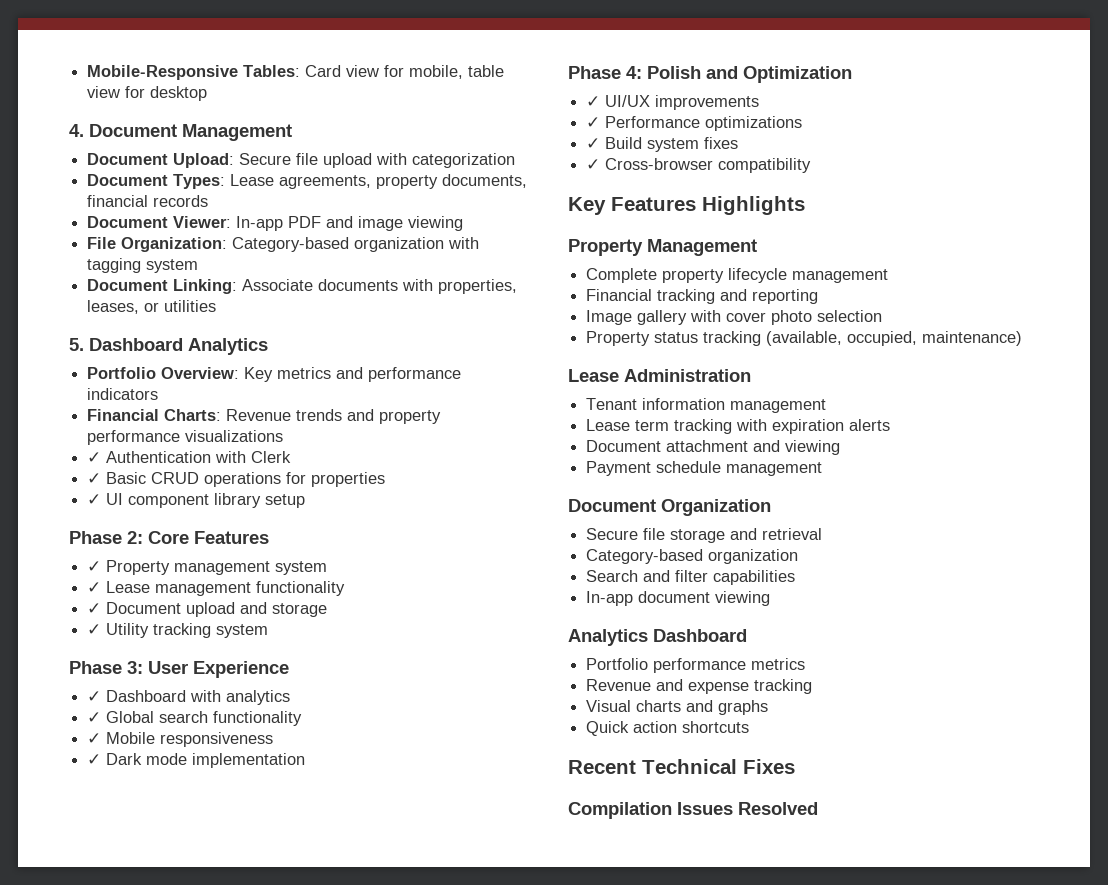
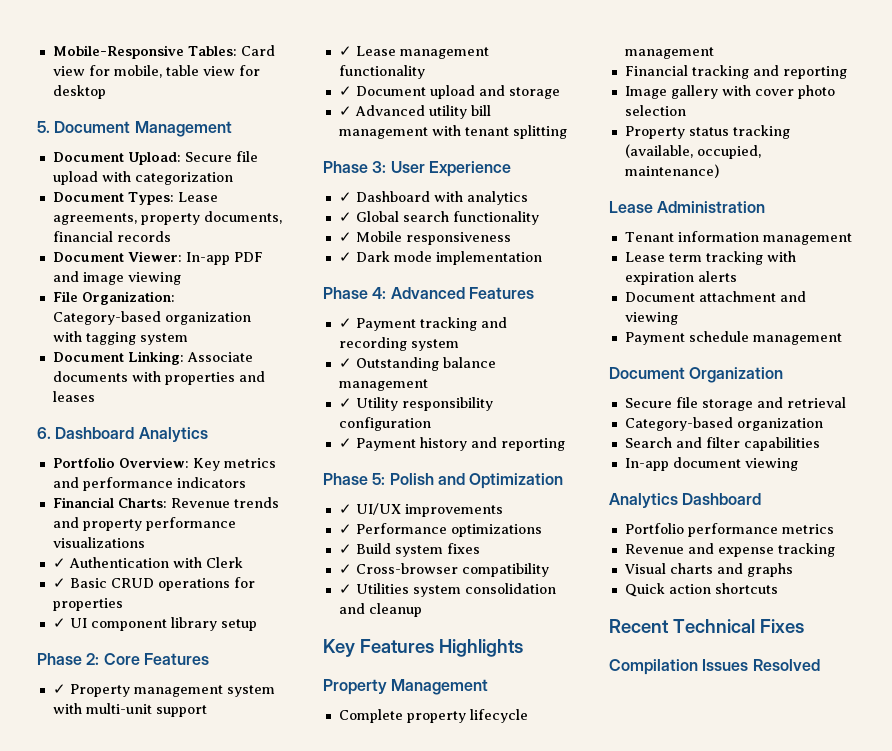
[69,124,84,137] 4. -> [37,121,50,133] 5.
[438,279,518,294] [87,300,217,314] [69,338,84,351] properties, leases, or utilities // 5. -> [164,371,265,385] [52,391,95,402] [37,427,51,439] properties and leases // 6.
(328, 568) none -> [52,703,207,717] with multi-unit support
[106,623,269,638] Utility tracking system -> [354,105,491,119] [338,125,567,139] Advanced utility bill management with tenant splitting
(642, 72) none -> [390,287,534,299] [338,317,507,331] [338,337,459,351] [338,357,496,371] [338,379,428,391] [338,397,493,411] [338,417,431,431] [338,437,565,451] [323,473,386,485] Advanced Features // ✓ Payment tracking and recording system // ✓ Outstanding balance management // ✓ Utility responsibility configuration // ✓ Payment history and reporting // Phase 5:
(812, 165) none -> [338,583,556,597] [338,603,422,617] // ✓ Utilities system consolidation and cleanup

